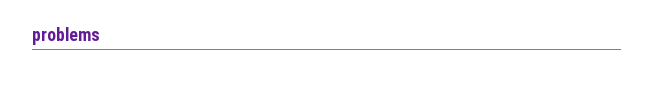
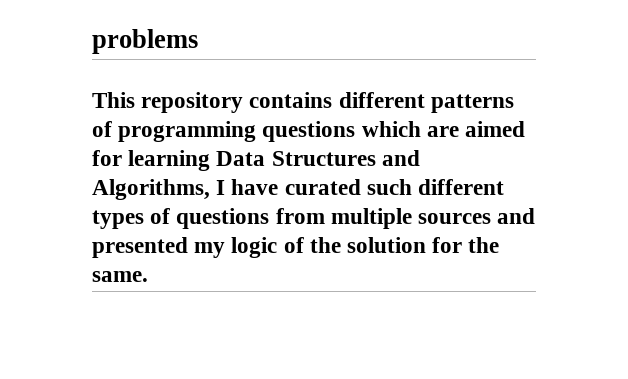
(100, 36) none -> [92,92,514,113] [92,121,526,142] [92,150,420,171] [92,179,505,200] [92,208,536,229] [92,237,500,258] [92,271,148,282] // This repository contains different patterns of programming questions which are aimed for learning Data Structures and Algorithms, I have curated such different types of questions from multiple sources and presented my logic of the solution for the same.

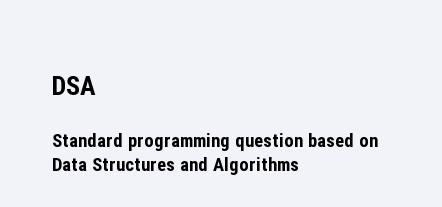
[92,29,198,54] [92,92,514,113] [92,121,526,142] [92,150,420,171] [92,179,505,200] [92,208,536,229] [92,237,500,258] [92,271,148,282] problems // This repository contains different patterns of programming questions which are aimed for learning Data Structures and Algorithms, I have curated such different types of questions from multiple sources and presented my logic of the solution for the same. -> [52,76,96,95] [52,133,378,151] [52,157,299,175] DSA // Standard programming question based on Data Structures and Algorithms

